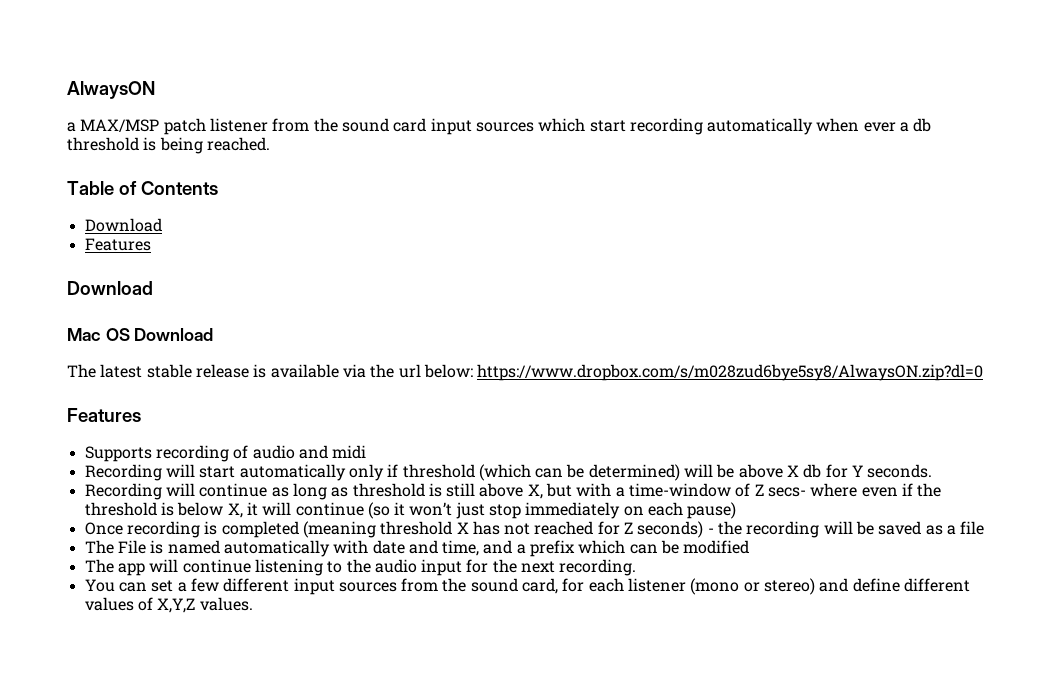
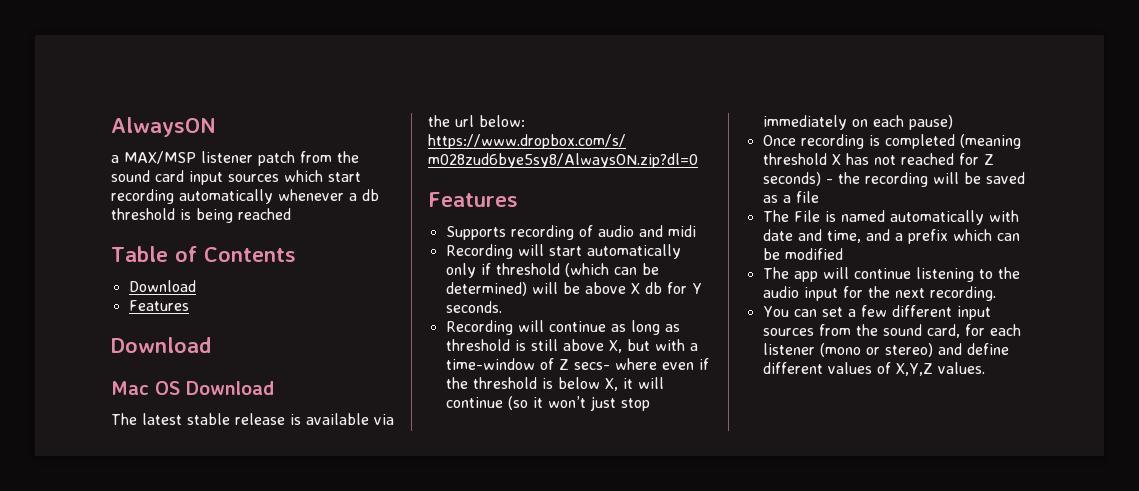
[163,118,268,135] patch listener -> [201,151,295,166] listener patch
[816,118,896,132] when ever -> [278,189,344,201] whenever
[206,137,270,151] reached. -> [238,208,291,220] reached

